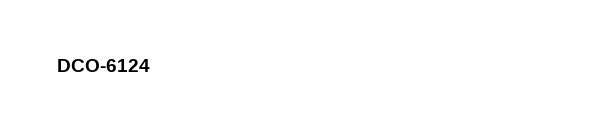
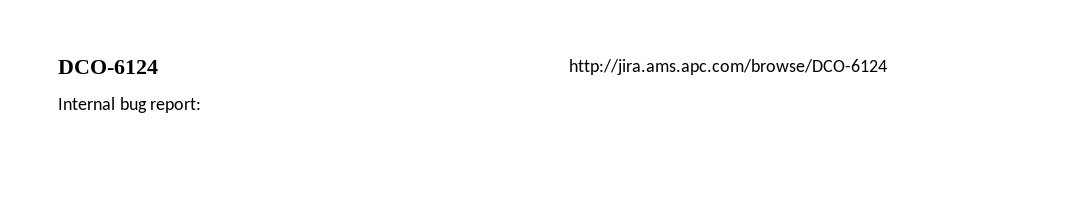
(150, 65) none -> [58,97,202,113] [569,59,887,75] // Internal bug report: http://jira.ams.apc.com/browse/DCO-6124

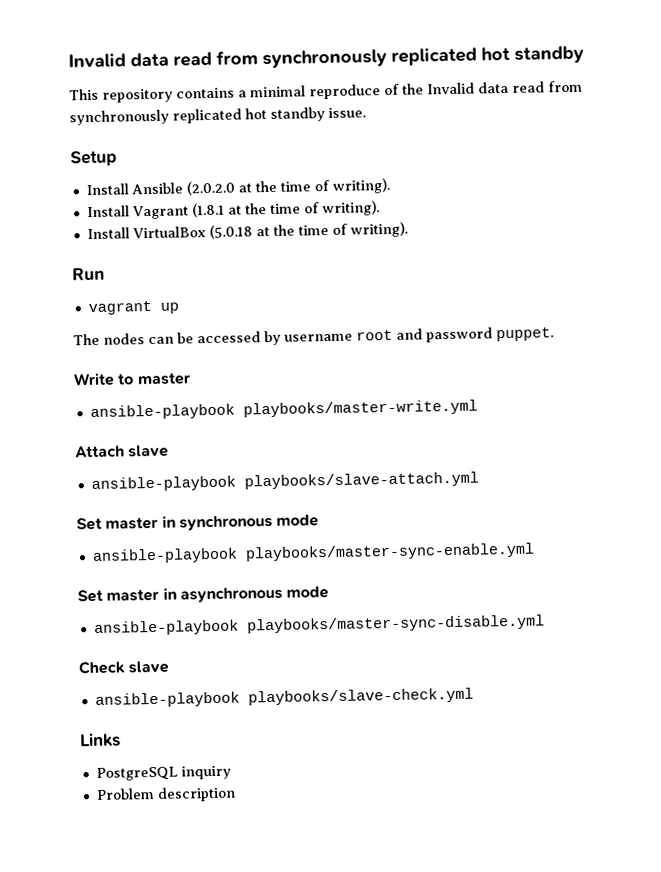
[58,60,158,74] [58,97,202,113] [569,59,887,75] DCO-6124 // Internal bug report: http://jira.ams.apc.com/browse/DCO-6124 -> [68,45,584,69] [69,80,583,103] [69,107,366,126] [70,150,117,167] [85,177,390,196] [86,200,380,220] [86,221,408,240] [72,267,105,281] [87,300,179,316] [73,327,554,346] [73,372,191,387] [89,399,478,421] [75,444,170,458] [90,471,479,493] [76,514,320,531] [91,542,535,565] [77,586,330,603] [93,614,545,637] [78,660,170,675] [94,687,474,708] [79,732,121,748] [95,765,231,781] [95,786,236,802] Invalid data read from synchronously replicated hot standby // This repository contains a minimal reproduce of the Invalid data read from synchronously replicated hot standby issue. // Setup // Install Ansible (2.0.2.0 at the time of writing). // Install Vagrant (1.8.1 at the time of writing). // Install VirtualBox (5.0.18 at the time of writing). // Run // vagrant up // The nodes can be accessed by username root and password puppet. // Write to master // ansible-playbook playbooks/master-write.yml // Attach slave // ansible-playbook playbooks/slave-attach.yml // Set master in synchronous mode // ansible-playbook playbooks/master-sync-enable.yml // Set master in asynchronous mode // ansible-playbook playbooks/master-sync-disable.yml // Check slave // ansible-playbook playbooks/slave-check.yml // Links // PostgreSQL inquiry // Problem description

